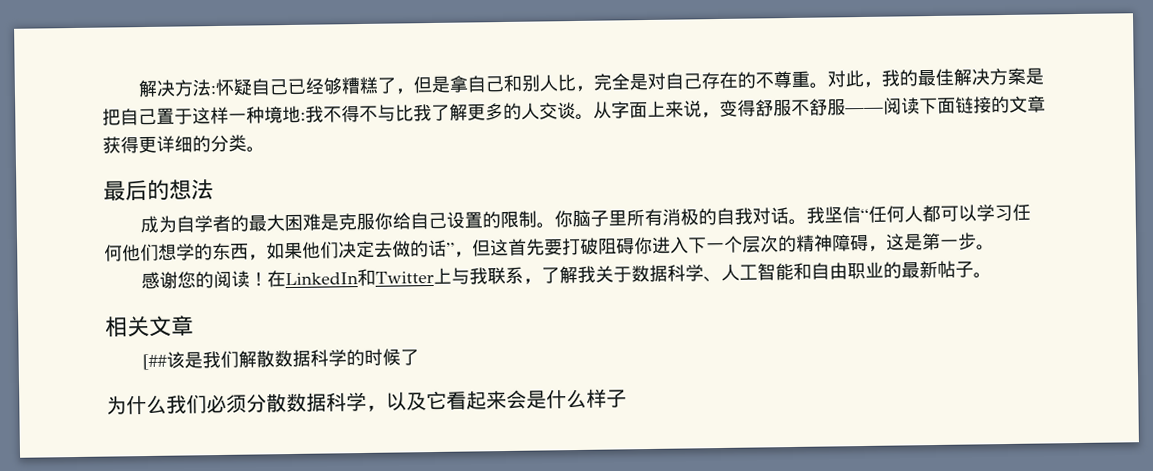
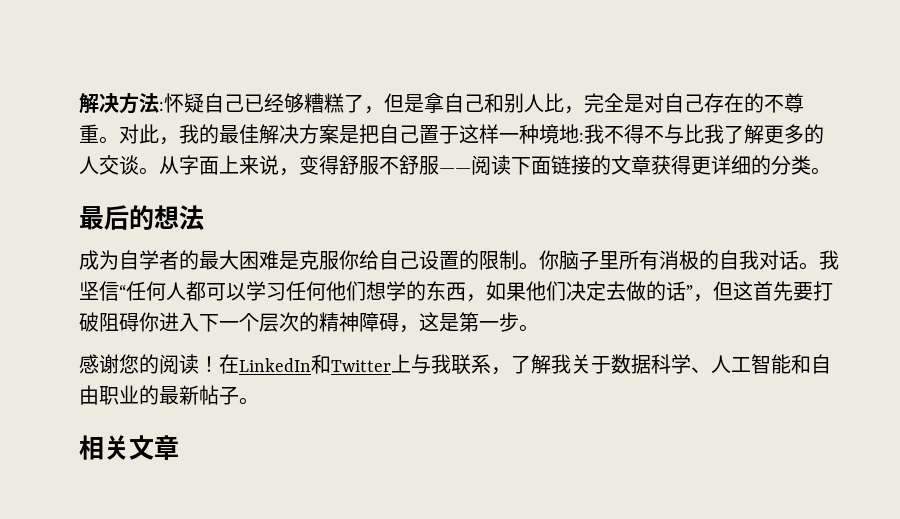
[142,348,420,371] [106,388,627,415] // [##该是我们解散数据科学的时候了 // 为什么我们必须分散数据科学，以及它看起来会是什么样子 -> (179, 447) none

